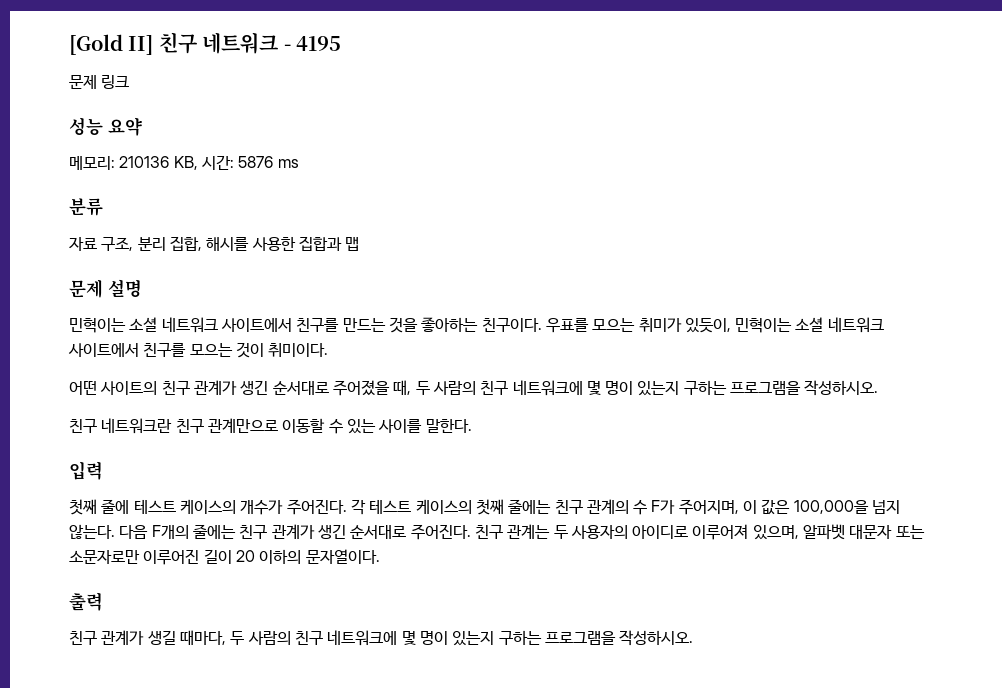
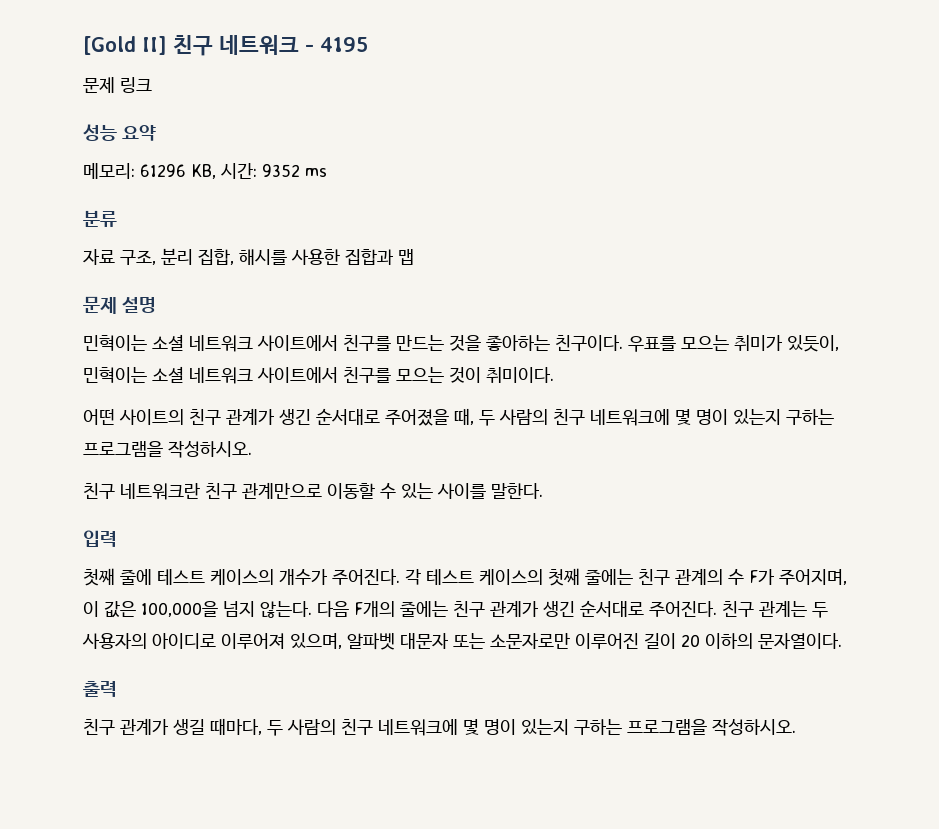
[119,156,170,168] 210136 -> [140,164,186,177] 61296
[238,156,274,168] 5876 -> [262,164,300,177] 9352

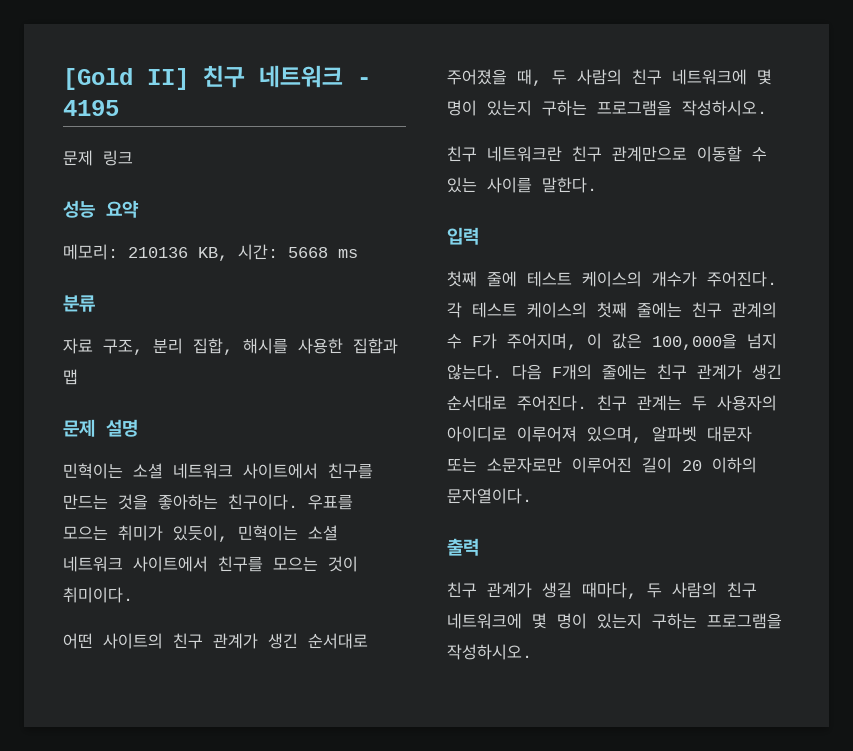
[140,164,186,177] 61296 -> [128,247,188,258] 210136
[262,164,300,177] 9352 -> [288,247,328,258] 5668

